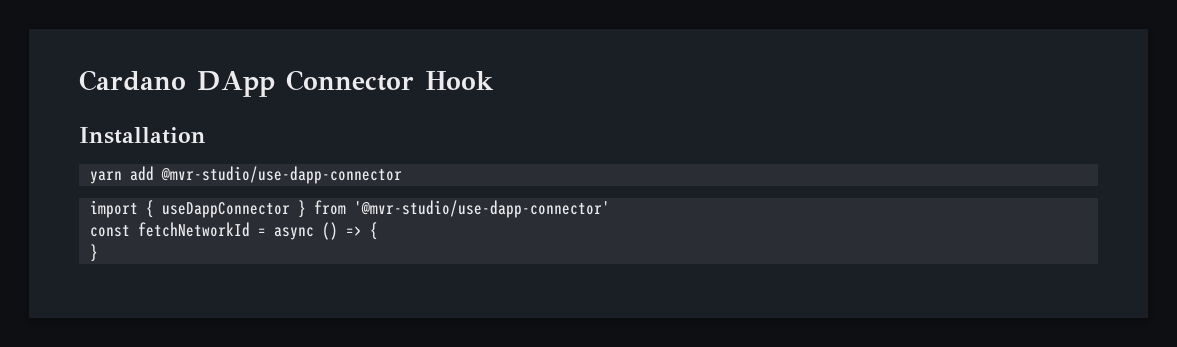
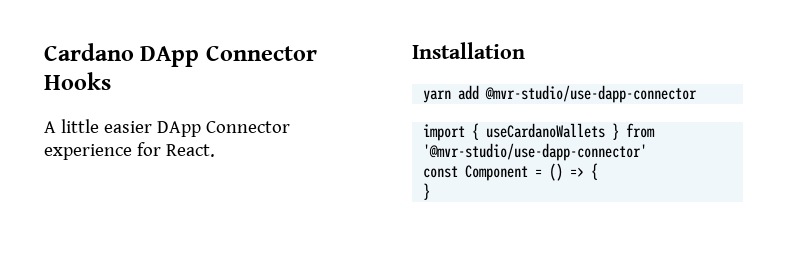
[425,71,494,90] Hook -> [44,72,111,90] [44,119,290,137] [44,142,215,160] Hooks // A little easier DApp Connector experience for React.
[161,202,290,218] useDappConnector -> [486,123,606,138] useCardanoWallets
[137,222,314,240] fetchNetworkId = async -> [465,165,543,181] Component =

